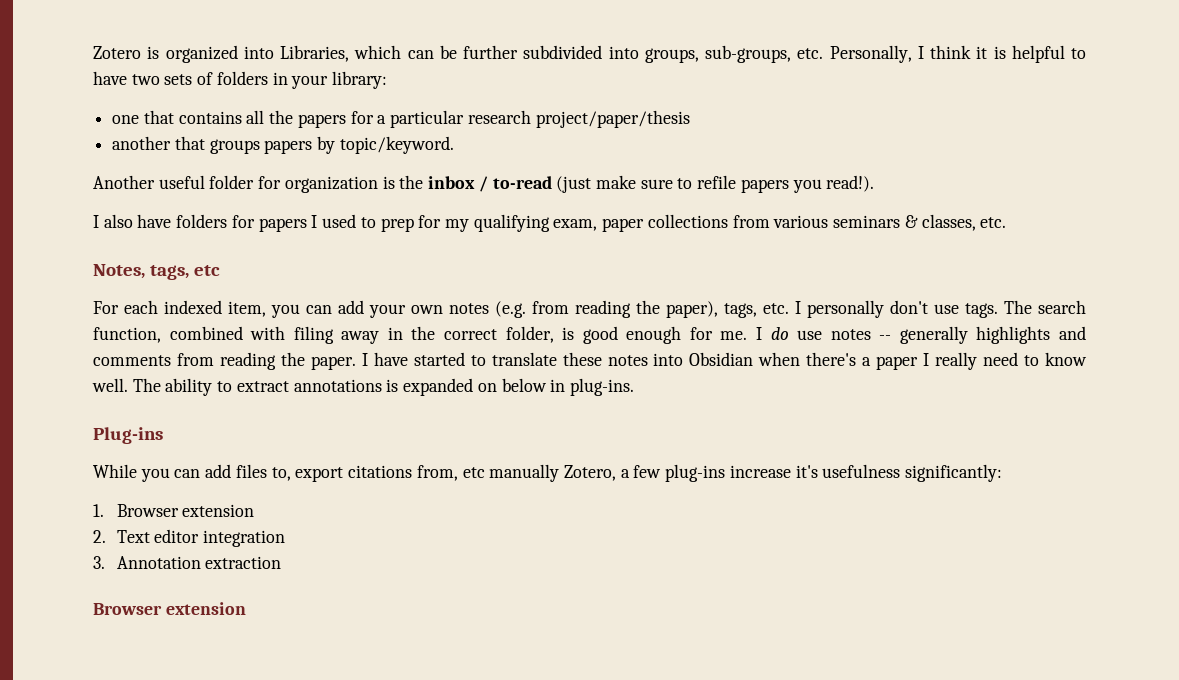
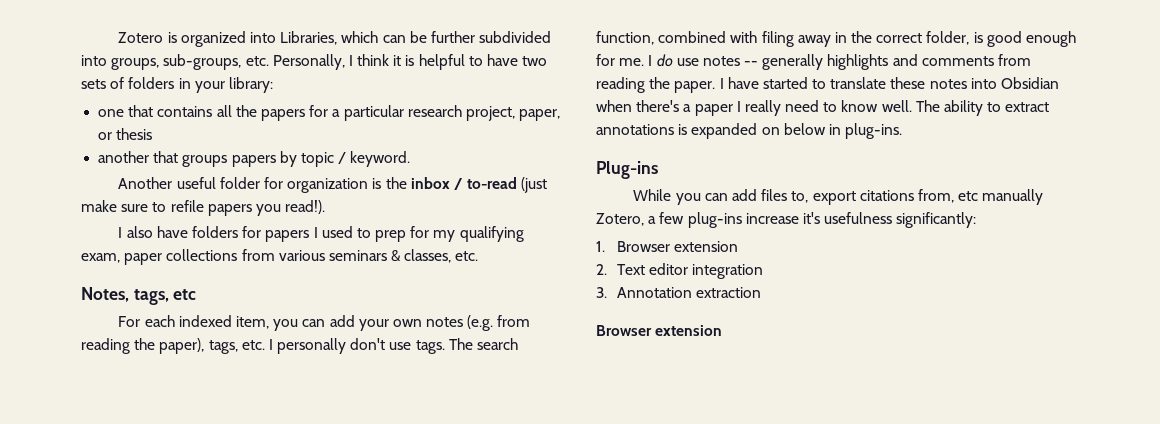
[535,110,690,128] project/paper/thesis -> [465,106,561,121] [98,128,153,140] project, paper, or thesis
[339,136,454,154] topic/keyword. -> [300,151,411,167] topic / keyword.

